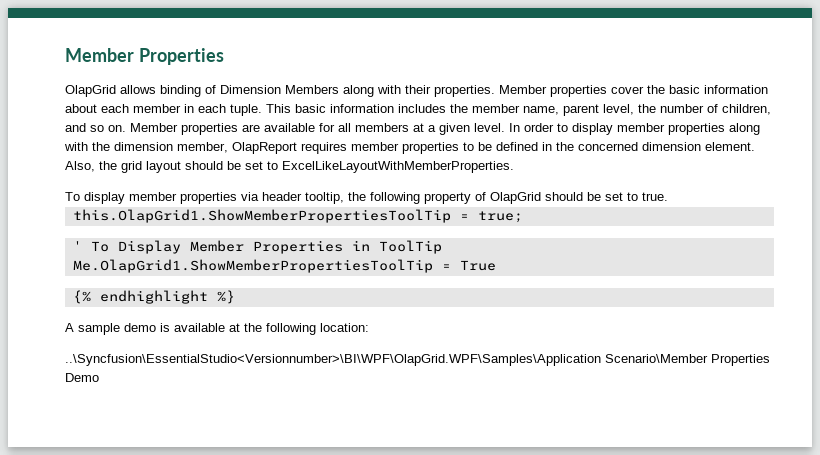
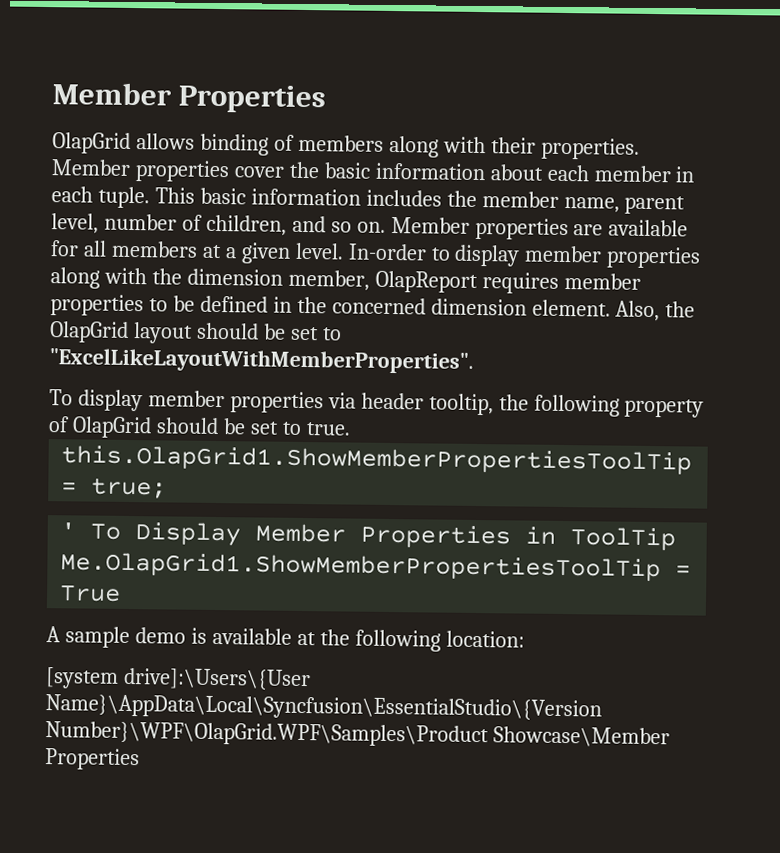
[220,85,339,94] Dimension Members -> [297,134,384,152] members
[638,104,656,113] the -> (99, 223) none
[509,123,554,132] In order -> [347,243,427,261] In-order
[121,161,142,173] grid -> [49,321,129,343] OlapGrid
[282,161,514,173] ExcelLikeLayoutWithMemberProperties. -> [49,348,474,374] "ExcelLikeLayoutWithMemberProperties".
[72,290,235,304] // {% endhighlight %} -> (122, 593) none
[65,354,770,366] [65,373,99,382] ..\Syncfusion\EssentialStudio<Versionnumber>\BI\WPF\OlapGrid.WPF\Samples\Application Scenario\Member Properties Demo -> [45,667,311,692] [45,694,602,722] [45,721,670,748] [45,748,140,771] [system drive]:\Users\{User Name}\AppData\Local\Syncfusion\EssentialStudio\{Version Number}\WPF\OlapGrid.WPF\Samples\Product Showcase\Member Properties

